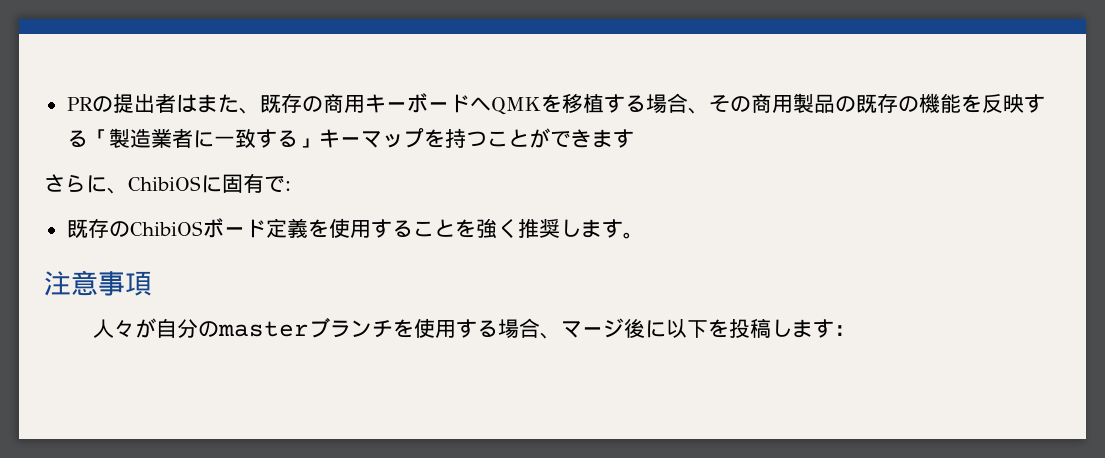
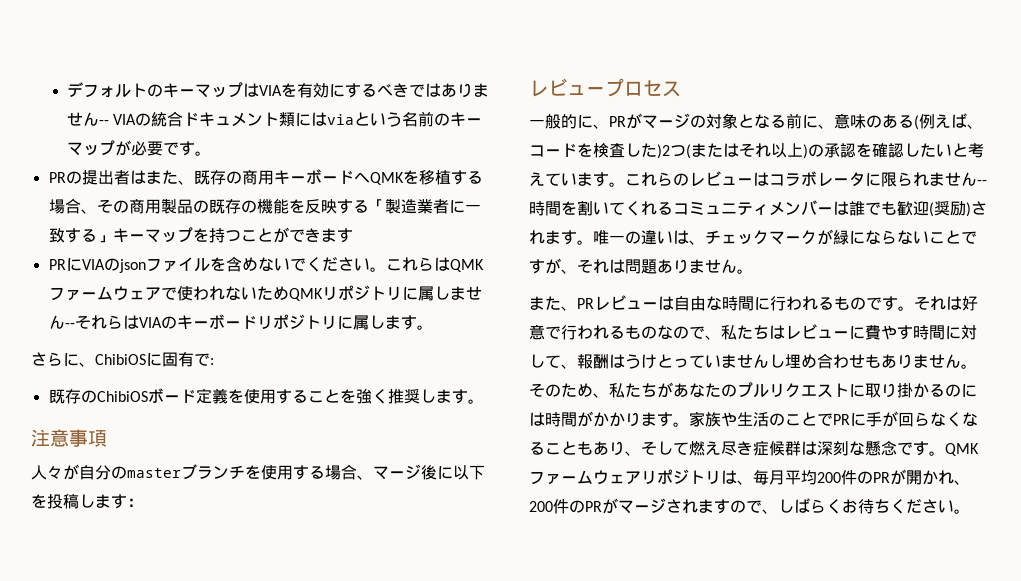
(66, 104) none -> [67,82,490,98] [67,111,483,127] [67,140,212,156] デフォルトのキーマップはVIAを有効にするべきではありません-- VIAの統合ドキュメント類にはviaという名前のキーマップが必要です。 //
(634, 138) none -> [48,257,484,273] [48,285,482,301] [48,314,433,330] // PRにVIAのjsonファイルを含めないでください。これらはQMKファームウェアで使われないためQMKリポジトリに属しません--それらはVIAのキーボードリポジトリに属します。
(856, 330) none -> [529,78,681,97] [529,113,983,130] [529,143,984,159] [529,171,987,187] [529,200,987,217] [529,229,977,245] [529,258,753,274] [529,295,978,311] [529,324,977,340] [529,353,977,369] [529,382,977,398] [529,411,978,427] [529,440,979,456] [529,469,970,485] [529,498,970,514] // レビュープロセス // 一般的に、PRがマージの対象となる前に、意味のある(例えば、コードを検査した)2つ(またはそれ以上)の承認を確認したいと考えています。これらのレビューはコラボレータに限られません--時間を割いてくれるコミュニティメンバーは誰でも歓迎(奨励)されます。唯一の違いは、チェックマークが緑にならないことですが、それは問題ありません。 // また、PRレビューは自由な時間に行われるものです。それは好意で行われるものなので、私たちはレビューに費やす時間に対して、報酬はうけとっていませんし埋め合わせもありません。そのため、私たちがあなたのプルリクエストに取り掛かるのには時間がかかります。家族や生活のことでPRに手が回らなくなることもあり、そして燃え尽き症候群は深刻な懸念です。QMKファームウェアリポジトリは、毎月平均200件のPRが開かれ、200件のPRがマージされますので、しばらくお待ちください。

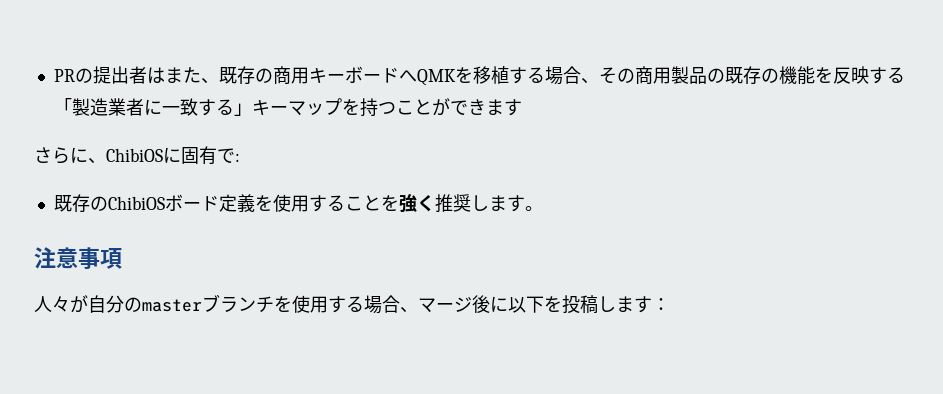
[67,82,490,98] [67,111,483,127] [67,140,212,156] デフォルトのキーマップはVIAを有効にするべきではありません-- VIAの統合ドキュメント類にはviaという名前のキーマップが必要です。 // -> (53, 75) none
[48,257,484,273] [48,285,482,301] [48,314,433,330] // PRにVIAのjsonファイルを含めないでください。これらはQMKファームウェアで使われないためQMKリポジトリに属しません--それらはVIAのキーボードリポジトリに属します。 -> (522, 107) none
[529,78,681,97] [529,113,983,130] [529,143,984,159] [529,171,987,187] [529,200,987,217] [529,229,977,245] [529,258,753,274] [529,295,978,311] [529,324,977,340] [529,353,977,369] [529,382,977,398] [529,411,978,427] [529,440,979,456] [529,469,970,485] [529,498,970,514] // レビュープロセス // 一般的に、PRがマージの対象となる前に、意味のある(例えば、コードを検査した)2つ(またはそれ以上)の承認を確認したいと考えています。これらのレビューはコラボレータに限られません--時間を割いてくれるコミュニティメンバーは誰でも歓迎(奨励)されます。唯一の違いは、チェックマークが緑にならないことですが、それは問題ありません。 // また、PRレビューは自由な時間に行われるものです。それは好意で行われるものなので、私たちはレビューに費やす時間に対して、報酬はうけとっていませんし埋め合わせもありません。そのため、私たちがあなたのプルリクエストに取り掛かるのには時間がかかります。家族や生活のことでPRに手が回らなくなることもあり、そして燃え尽き症候群は深刻な懸念です。QMKファームウェアリポジトリは、毎月平均200件のPRが開かれ、200件のPRがマージされますので、しばらくお待ちください。 -> (670, 304) none

